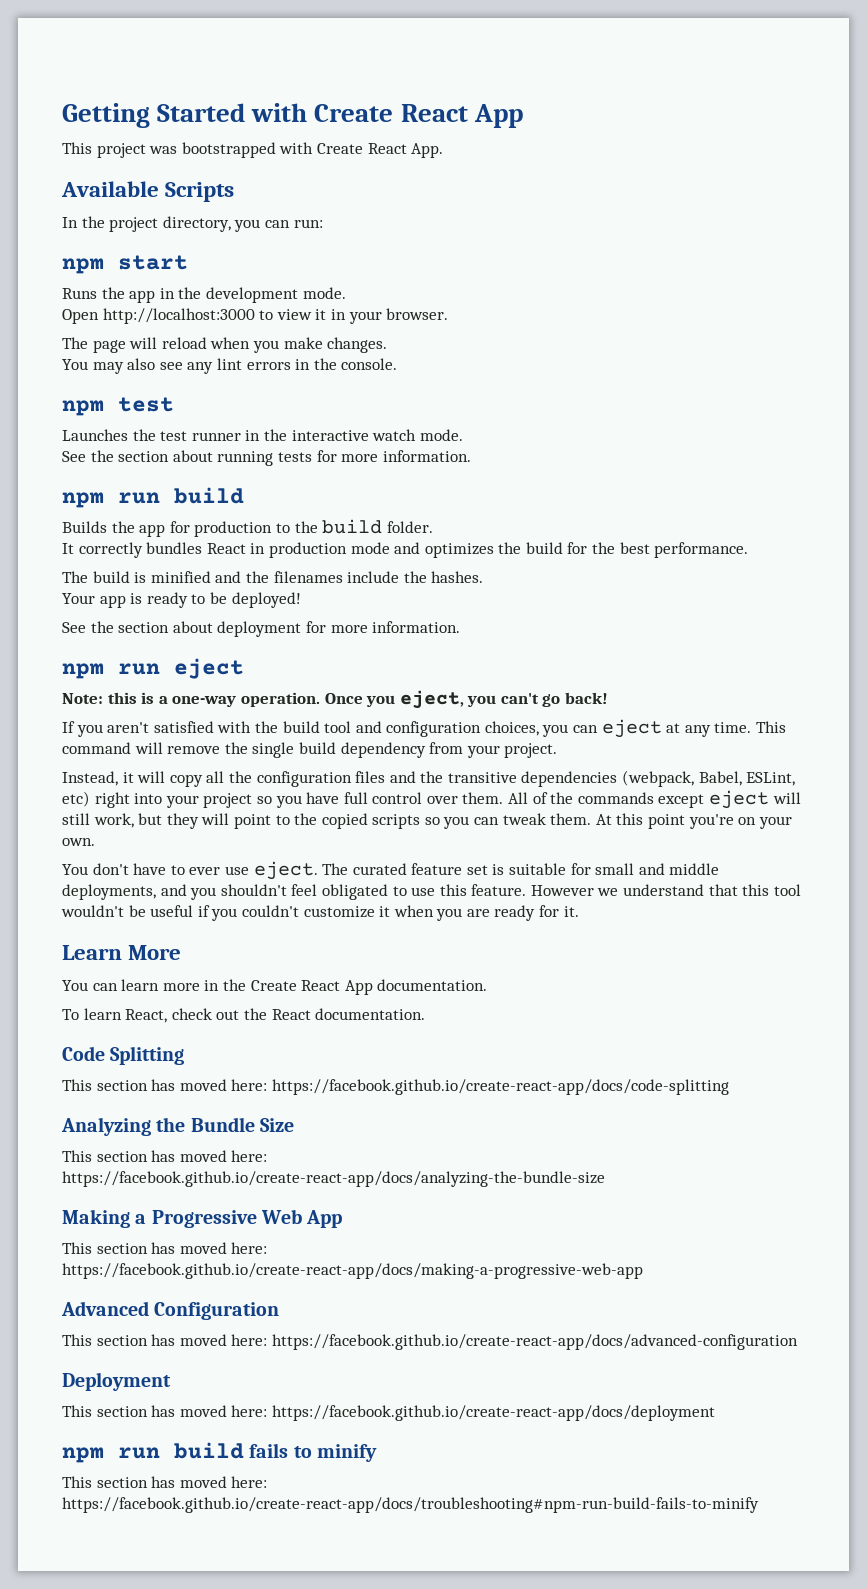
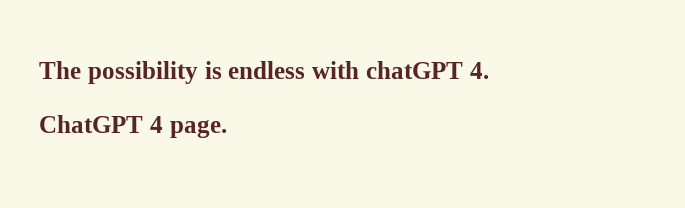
[62,103,523,128] [62,142,444,158] [61,181,235,202] [62,216,323,232] [62,255,188,274] [62,287,346,303] [62,308,449,324] [62,337,388,353] [62,358,398,374] [62,397,174,416] [62,429,463,441] [62,450,471,466] [62,487,244,508] [62,519,433,537] [62,542,749,558] [62,571,484,583] [62,592,301,608] [62,621,461,637] [62,658,244,679] [62,690,609,709] [62,719,787,738] [62,742,558,758] [62,770,796,787] [62,790,801,809] [62,813,792,829] [62,838,95,846] [62,861,720,880] [62,884,801,900] [61,905,579,921] [62,945,182,960] [62,979,488,995] [62,1008,426,1023] [62,1046,185,1065] [62,1079,729,1095] [61,1117,294,1136] [62,1150,268,1162] [62,1171,605,1187] [62,1209,343,1228] [62,1242,268,1254] [62,1263,643,1279] [61,1301,280,1320] [62,1334,798,1350] [62,1372,171,1391] [62,1405,715,1421] [62,1442,377,1463] [62,1476,268,1488] [62,1497,759,1513] Getting Started with Create React App // This project was bootstrapped with Create React App. // Available Scripts // In the project directory, you can run: // npm start // Runs the app in the development mode. // Open http://localhost:3000 to view it in your browser. // The page will reload when you make changes. // You may also see any lint errors in the console. // npm test // Launches the test runner in the interactive watch mode. // See the section about running tests for more information. // npm run build // Builds the app for production to the build folder. // It correctly bundles React in production mode and optimizes the build for the best performance. // The build is minified and the filenames include the hashes. // Your app is ready to be deployed! // See the section about deployment for more information. // npm run eject // Note: this is a one-way operation. Once you eject, you can't go back! // If you aren't satisfied with the build tool and configuration choices, you can eject at any time. This command will remove the single build dependency from your project. // Instead, it will copy all the configuration files and the transitive dependencies (webpack, Babel, ESLint, etc) right into your project so you have full control over them. All of the commands except eject will still work, but they will point to the copied scripts so you can tweak them. At this point you're on your own. // You don't have to ever use eject. The curated feature set is suitable for small and middle deployments, and you shouldn't feel obligated to use this feature. However we understand that this tool wouldn't be useful if you couldn't customize it when you are ready for it. // Learn More // You can learn more in the Create React App documentation. // To learn React, check out the React documentation. // Code Splitting // This section has moved here: https://facebook.github.io/create-react-app/docs/code-splitting // Analyzing the Bundle Size // This section has moved here: https://facebook.github.io/create-react-app/docs/analyzing-the-bundle-size // Making a Progressive Web App // This section has moved here: https://facebook.github.io/create-react-app/docs/making-a-progressive-web-app // Advanced Configuration // This section has moved here: https://facebook.github.io/create-react-app/docs/advanced-configuration // Deployment // This section has moved here: https://facebook.github.io/create-react-app/docs/deployment // npm run build fails to minify // This section has moved here: https://facebook.github.io/create-react-app/docs/troubleshooting#npm-run-build-fails-to-minify -> [39,61,489,84] [39,115,227,138] The possibility is endless with chatGPT 4. // ChatGPT 4 page.

